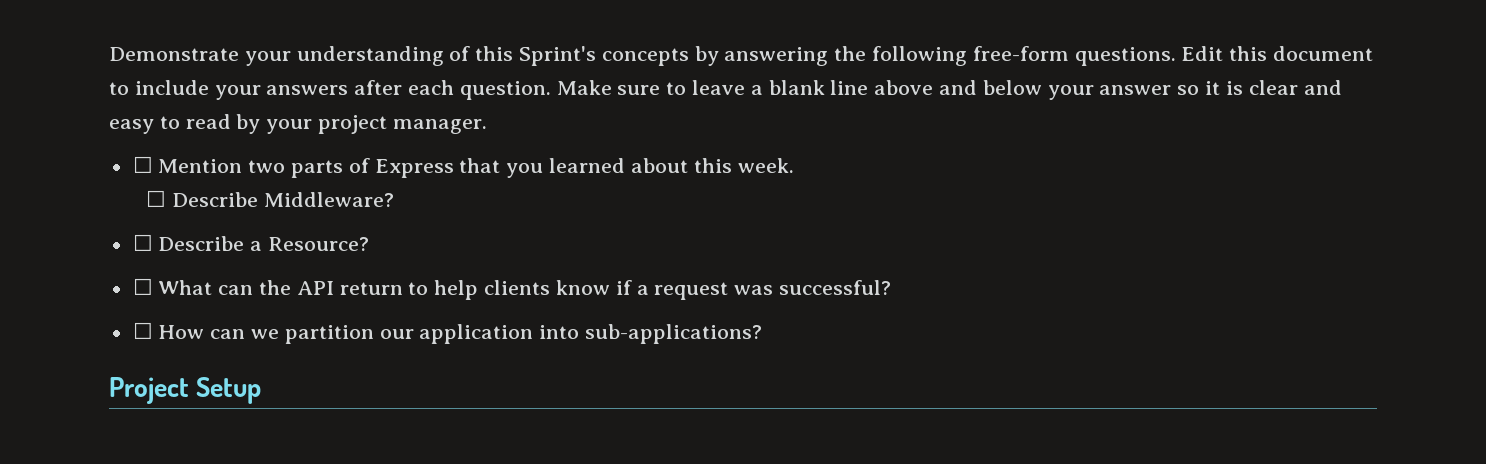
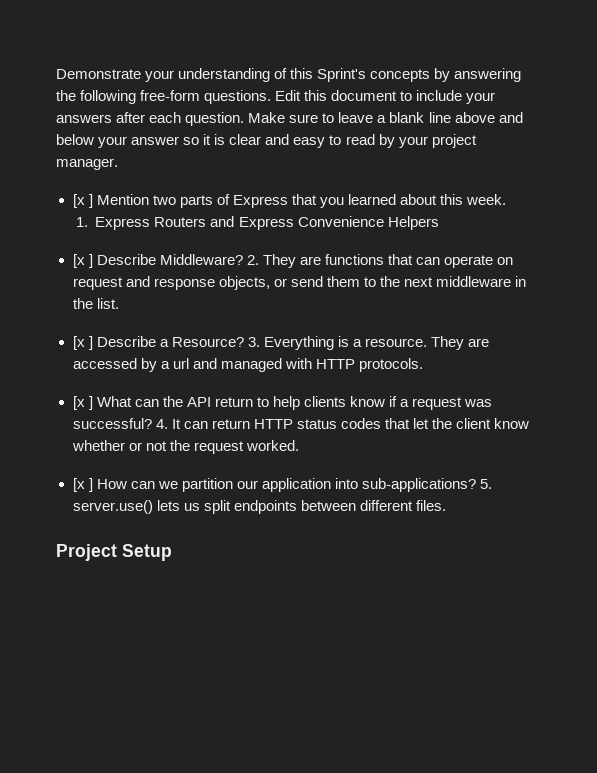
[132,156,153,173] ☐ -> [72,194,93,208] [x ]
[146,190,395,207] [132,234,370,251] [132,278,153,295] ☐ Describe Middleware? // ☐ Describe a Resource? // ☐ -> [75,216,439,230] [72,254,514,268] [72,276,527,290] [72,298,119,309] [72,336,490,350] [72,358,423,372] [72,396,93,410] 1. Express Routers and Express Convenience Helpers // [x ] Describe Middleware? 2. They are functions that can operate on request and response objects, or send them to the next middleware in the list. // [x ] Describe a Resource? 3. Everything is a resource. They are accessed by a url and managed with HTTP protocols. // [x ]
[132,322,153,339] // ☐ -> [155,418,530,429] [71,440,299,454] [72,478,93,492] 4. It can return HTTP status codes that let the client know whether or not the request worked. // [x ]
(763, 334) none -> [480,479,493,489] [72,500,446,514] 5. server.use() lets us split endpoints between different files.

